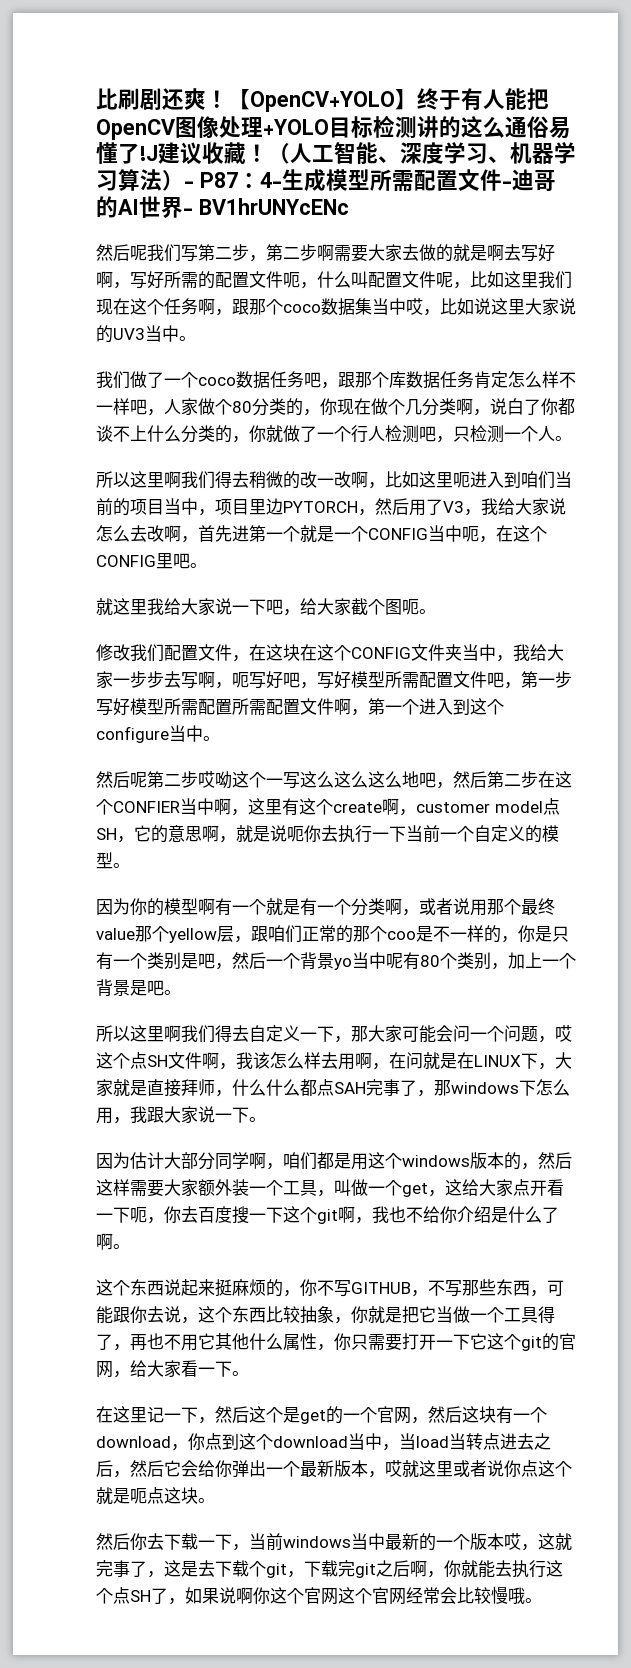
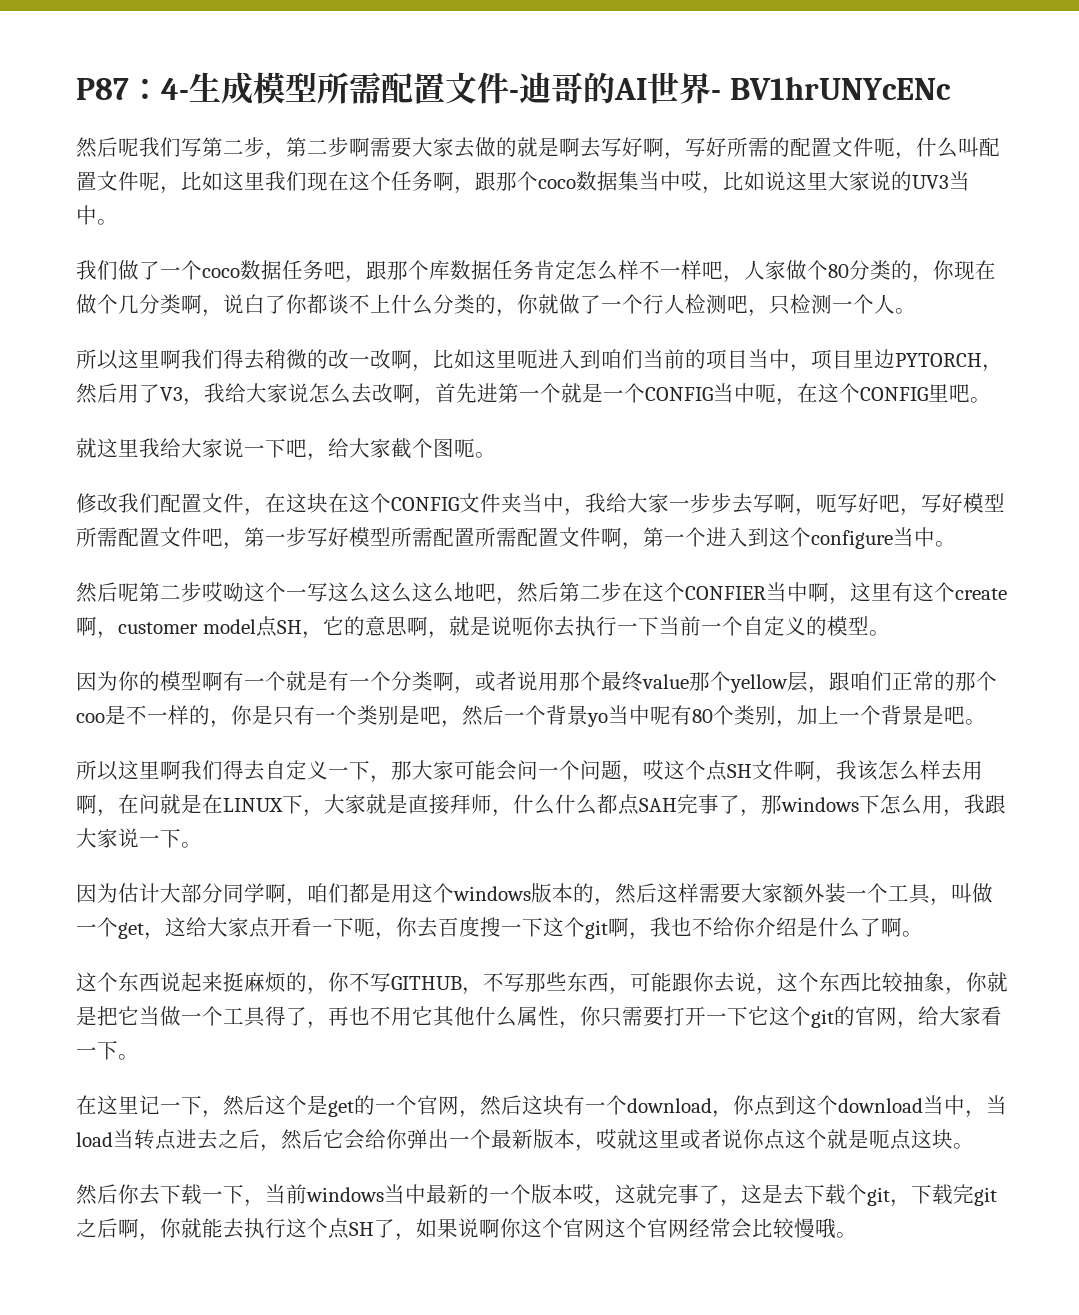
[96,88,549,112] [96,115,571,140] [96,142,576,165] [96,169,194,191] 比刷剧还爽！【OpenCV+YOLO】终于有人能把OpenCV图像处理+YOLO目标检测讲的这么通俗易懂了!J建议收藏！（人工智能、深度学习、机器学习算法）- -> (76, 89) none

